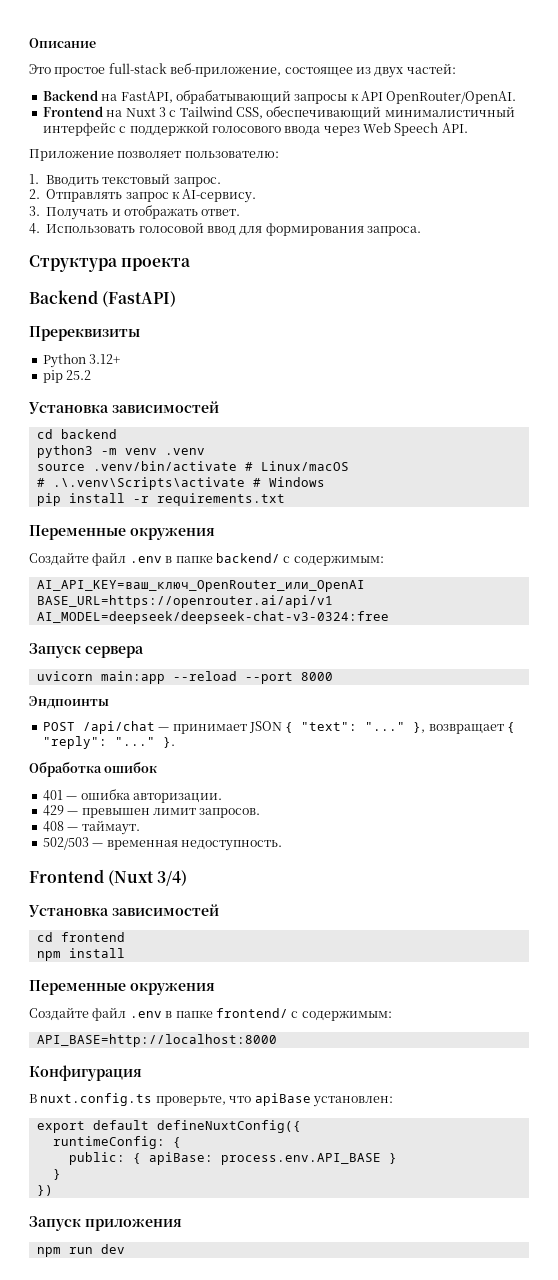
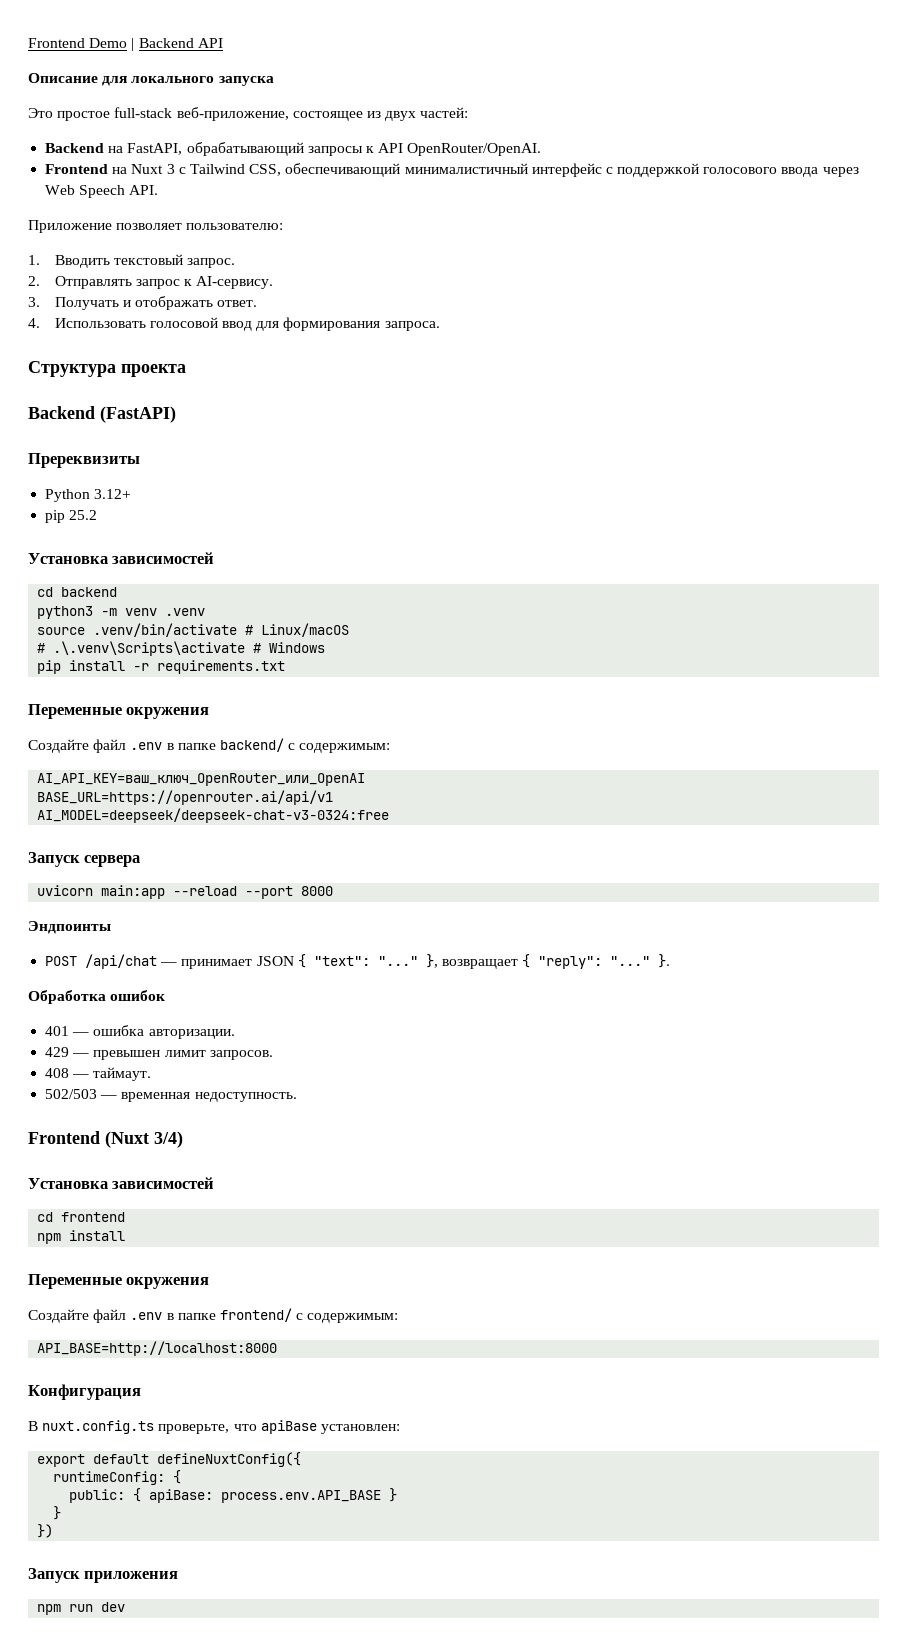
[29,38,96,48] Описание -> [28,38,223,51] [28,73,274,86] Frontend Demo | Backend API // Описание для локального запуска

